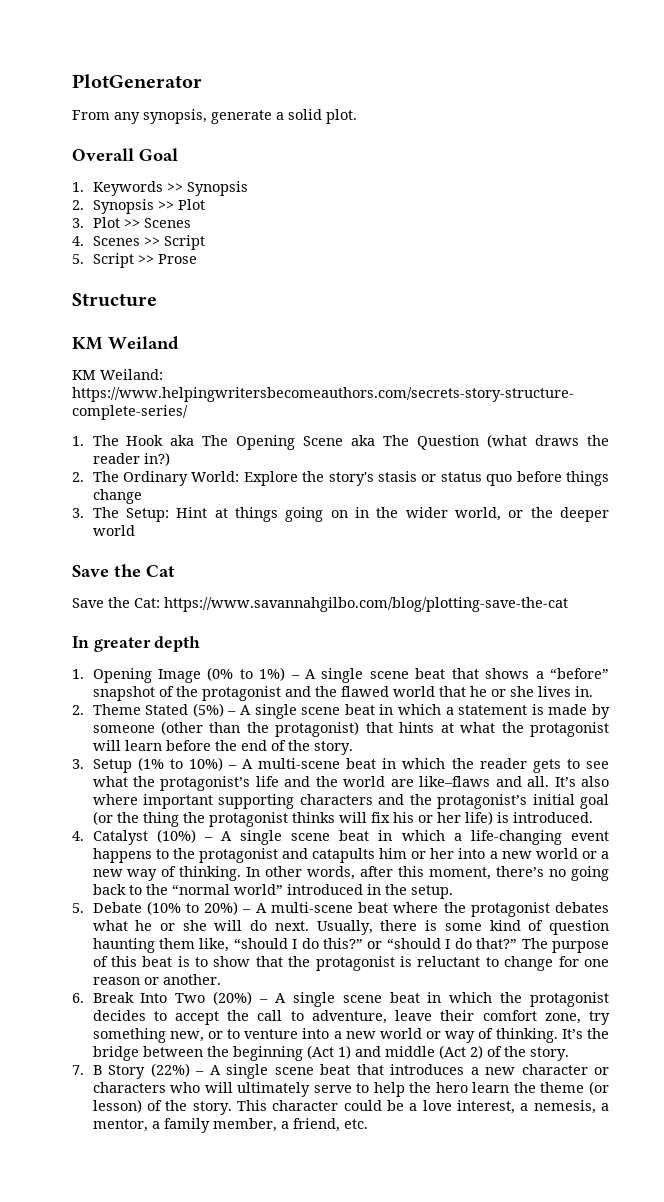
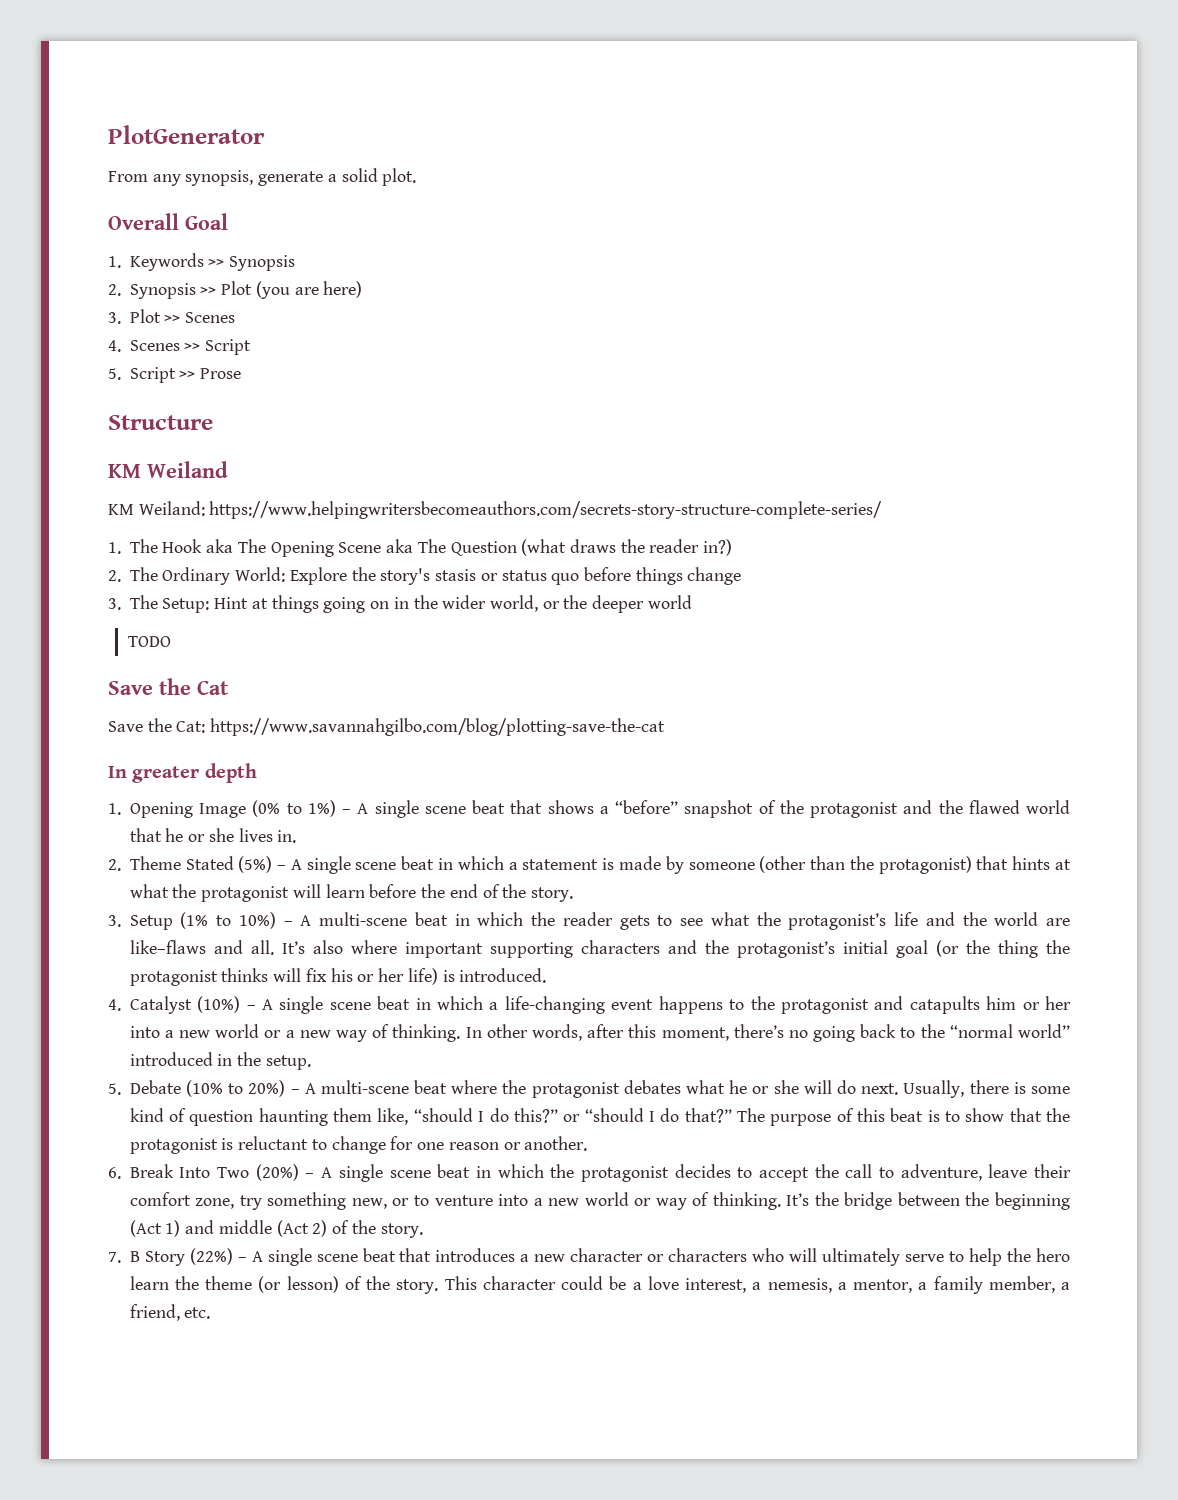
(205, 204) none -> [255,281,363,299] (you are here)
(135, 530) none -> [127,636,171,647] // TODO

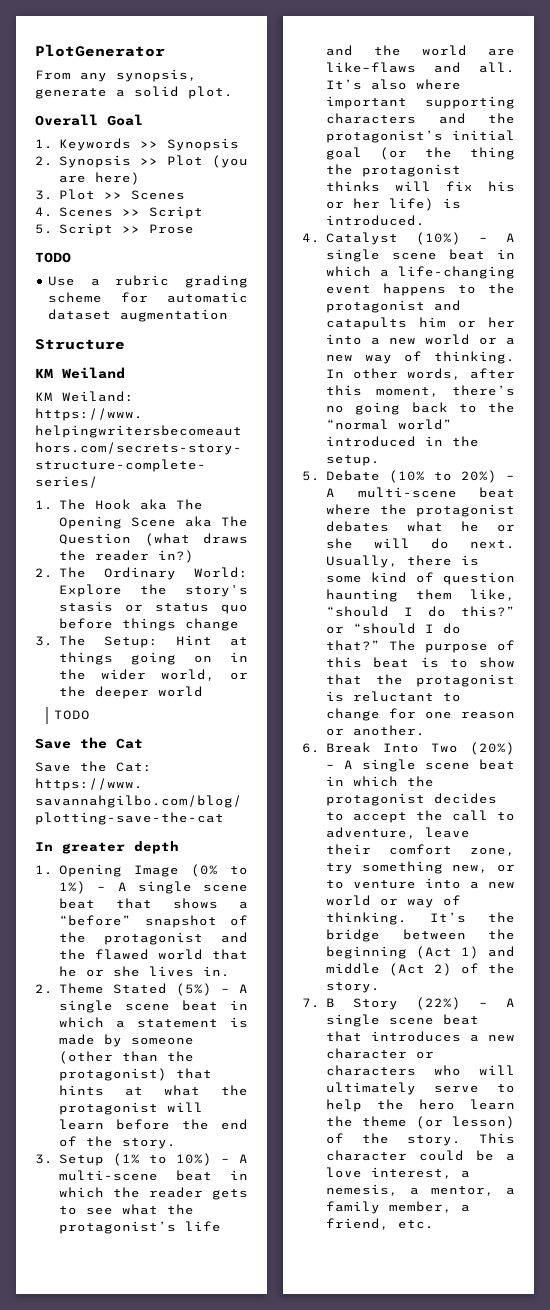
(242, 373) none -> [35,252,71,263] [48,275,249,288] [48,292,248,303] [48,309,229,322] // TODO // Use a rubric grading scheme for automatic dataset augmentation

